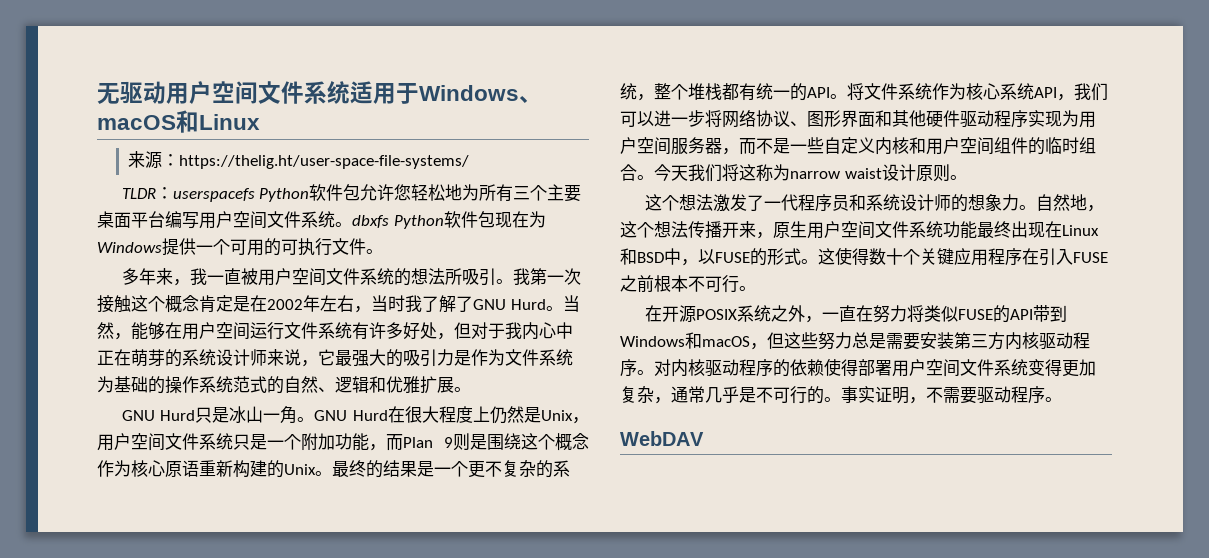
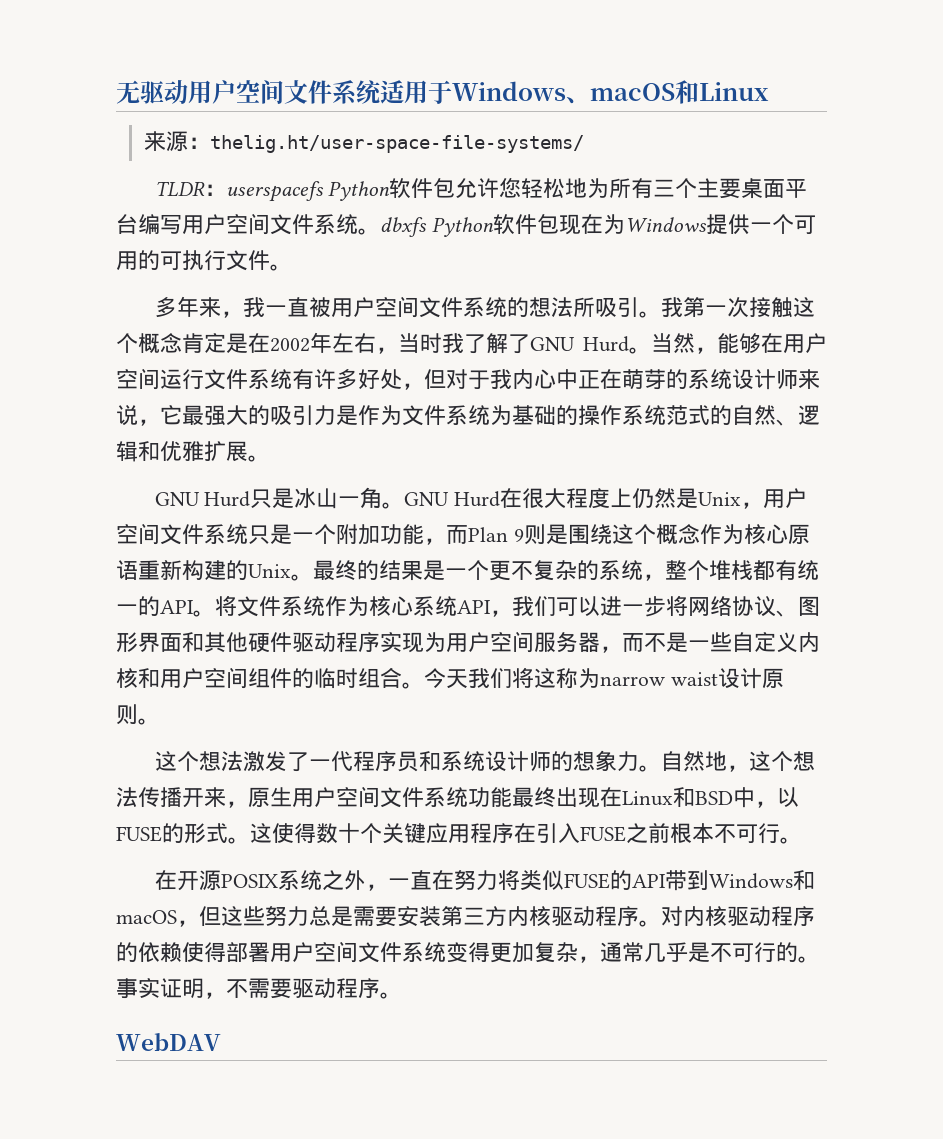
[179,155,470,169] https://thelig.ht/user-space-file-systems/ -> [209,135,584,153] thelig.ht/user-space-file-systems/

